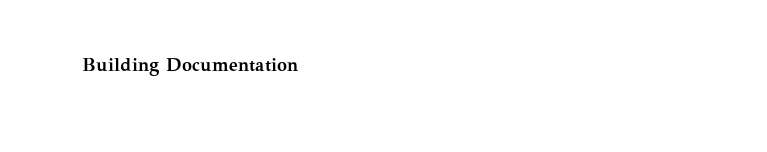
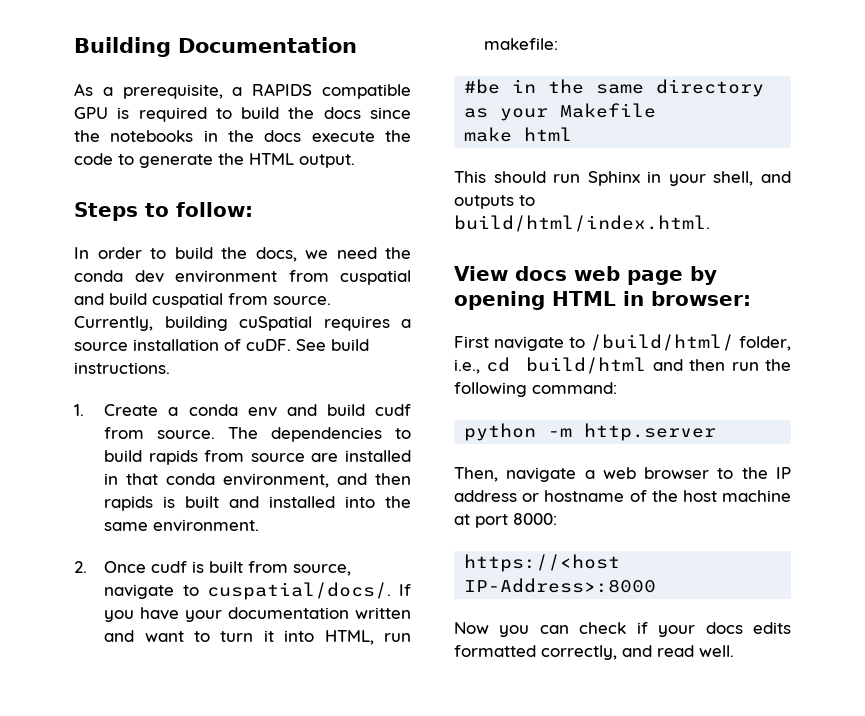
(298, 65) none -> [74,83,411,99] [74,107,411,122] [74,130,411,142] [74,153,355,168] [74,202,253,221] [74,247,411,262] [74,270,411,285] [74,293,331,308] [74,316,411,331] [74,339,369,351] [74,362,170,374] [74,404,411,417] [104,427,412,442] [104,450,411,465] [104,473,411,488] [104,496,411,511] [104,519,260,532] [74,561,352,576] [104,582,411,600] [104,607,411,622] [104,630,412,645] [484,38,559,50] [464,79,765,97] [464,103,657,121] [464,127,573,142] [454,171,791,186] [454,195,535,209] [454,215,710,232] [454,266,717,285] [454,291,751,310] [454,334,791,351] [454,357,791,374] [454,382,617,397] [464,423,717,441] [454,467,791,482] [454,490,791,502] [454,513,557,528] [464,554,621,572] [464,578,657,593] [454,622,791,637] [454,645,734,660] // As a prerequisite, a RAPIDS compatible GPU is required to build the docs since the notebooks in the docs execute the code to generate the HTML output. // Steps to follow: // In order to build the docs, we need the conda dev environment from cuspatial and build cuspatial from source. Currently, building cuSpatial requires a source installation of cuDF. See build instructions. // 1. Create a conda env and build cudf from source. The dependencies to build rapids from source are installed in that conda environment, and then rapids is built and installed into the same environment. // 2. Once cudf is built from source, navigate to cuspatial/docs/. If you have your documentation written and want to turn it into HTML, run makefile: // #be in the same directory as your Makefile // make html // This should run Sphinx in your shell, and outputs to build/html/index.html. // View docs web page by opening HTML in browser: // First navigate to /build/html/ folder, i.e., cd build/html and then run the following command: // python -m http.server // Then, navigate a web browser to the IP address or hostname of the host machine at port 8000: // https://<host IP-Address>:8000 // Now you can check if your docs edits formatted correctly, and read well.

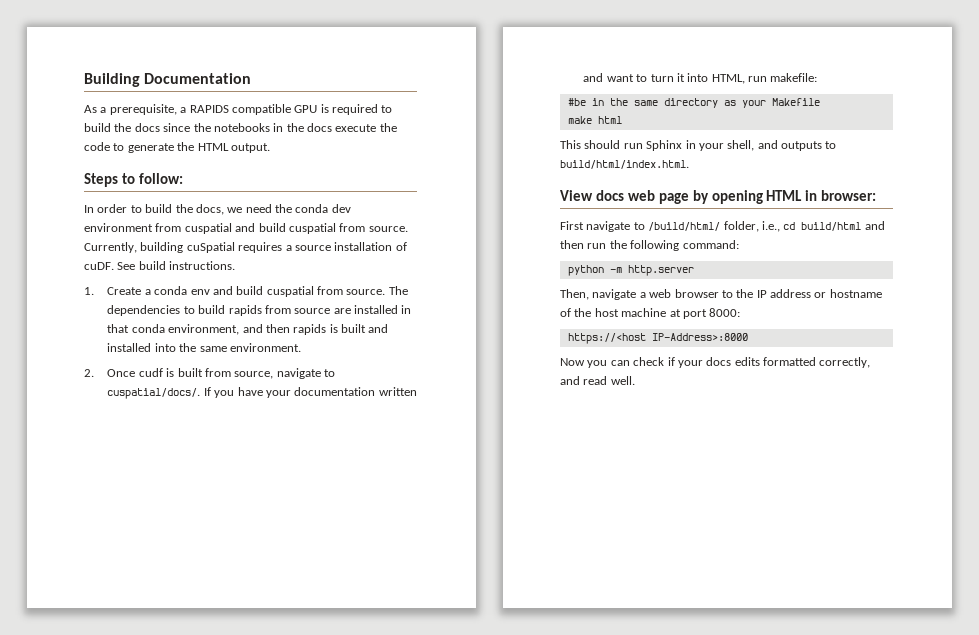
[375,404,411,416] cudf -> [266,286,314,297] cuspatial

